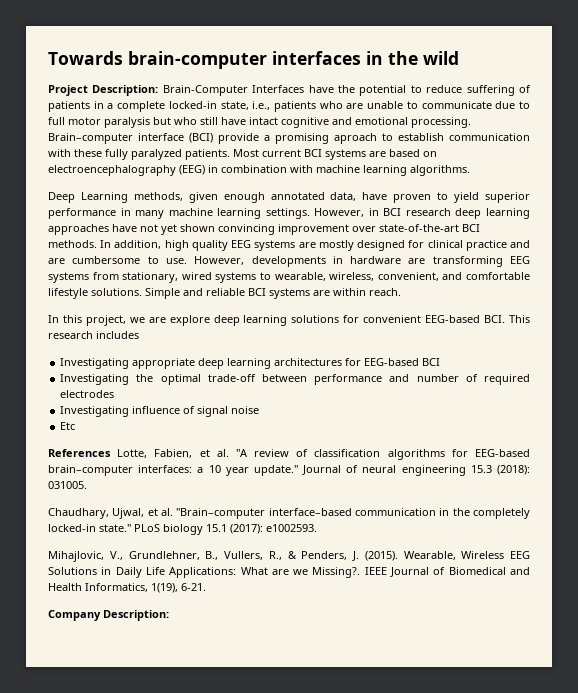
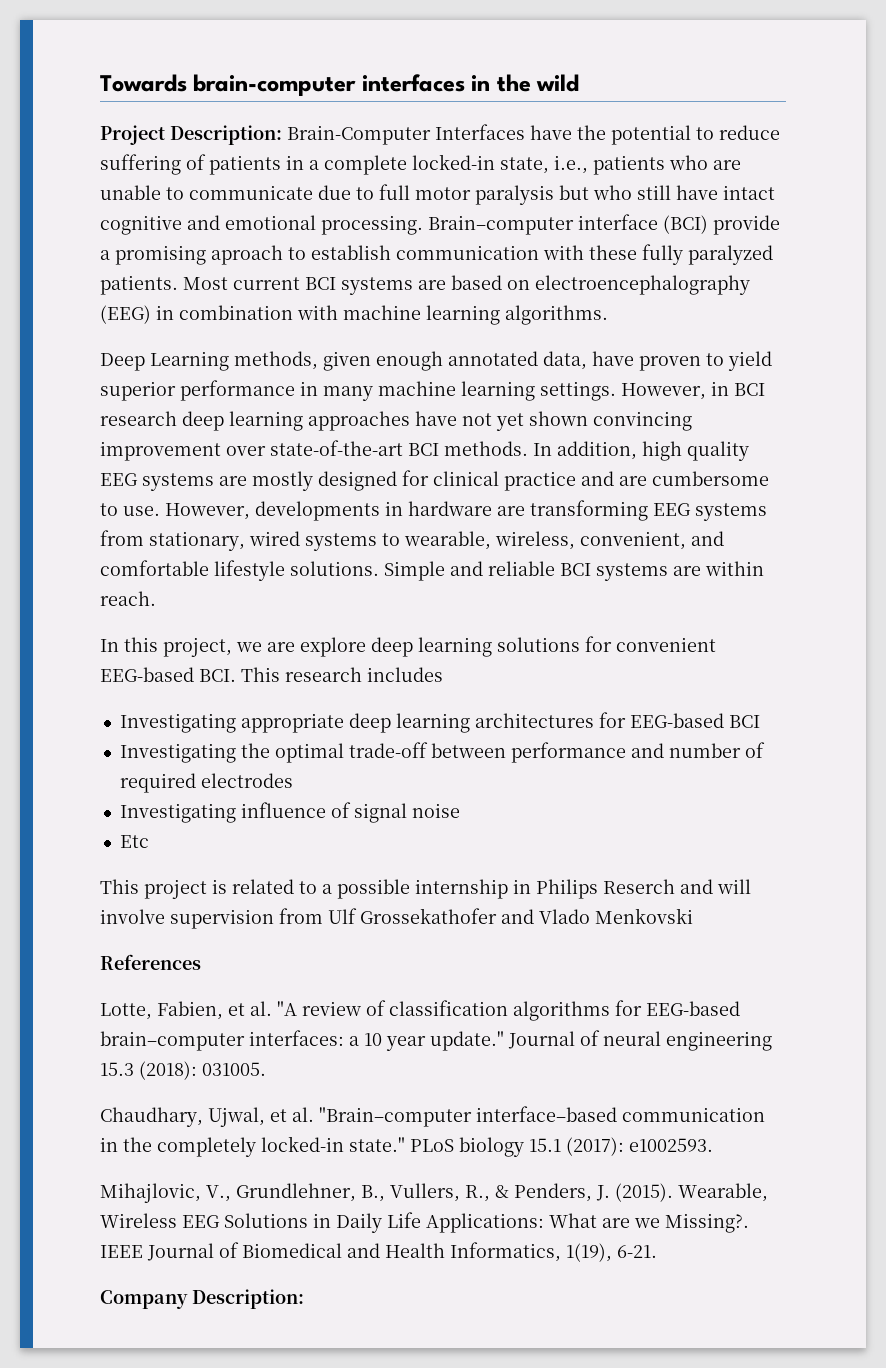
(76, 426) none -> [100,879,751,899] [100,908,693,929] // This project is related to a possible internship in Philips Reserch and will involve supervision from Ulf Grossekathofer and Vlado Menkovski
(111, 453) none -> (201, 962) //

